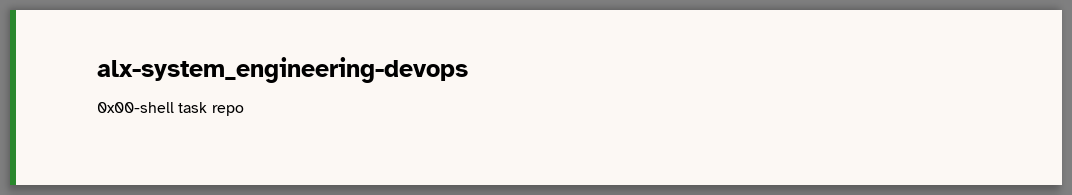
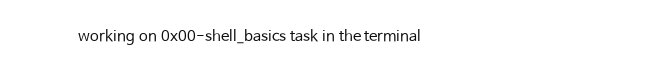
[97,57,468,83] [97,102,244,116] alx-system_engineering-devops // 0x00-shell task repo -> [78,29,422,45] working on 0x00-shell_basics task in the terminal

